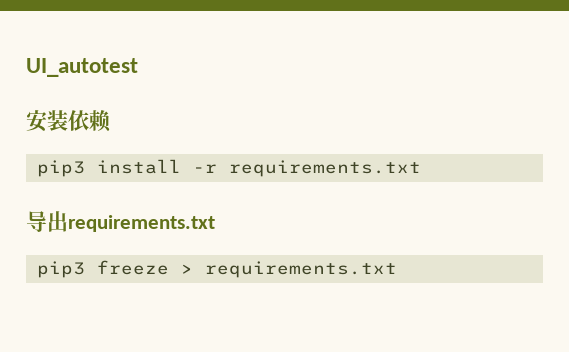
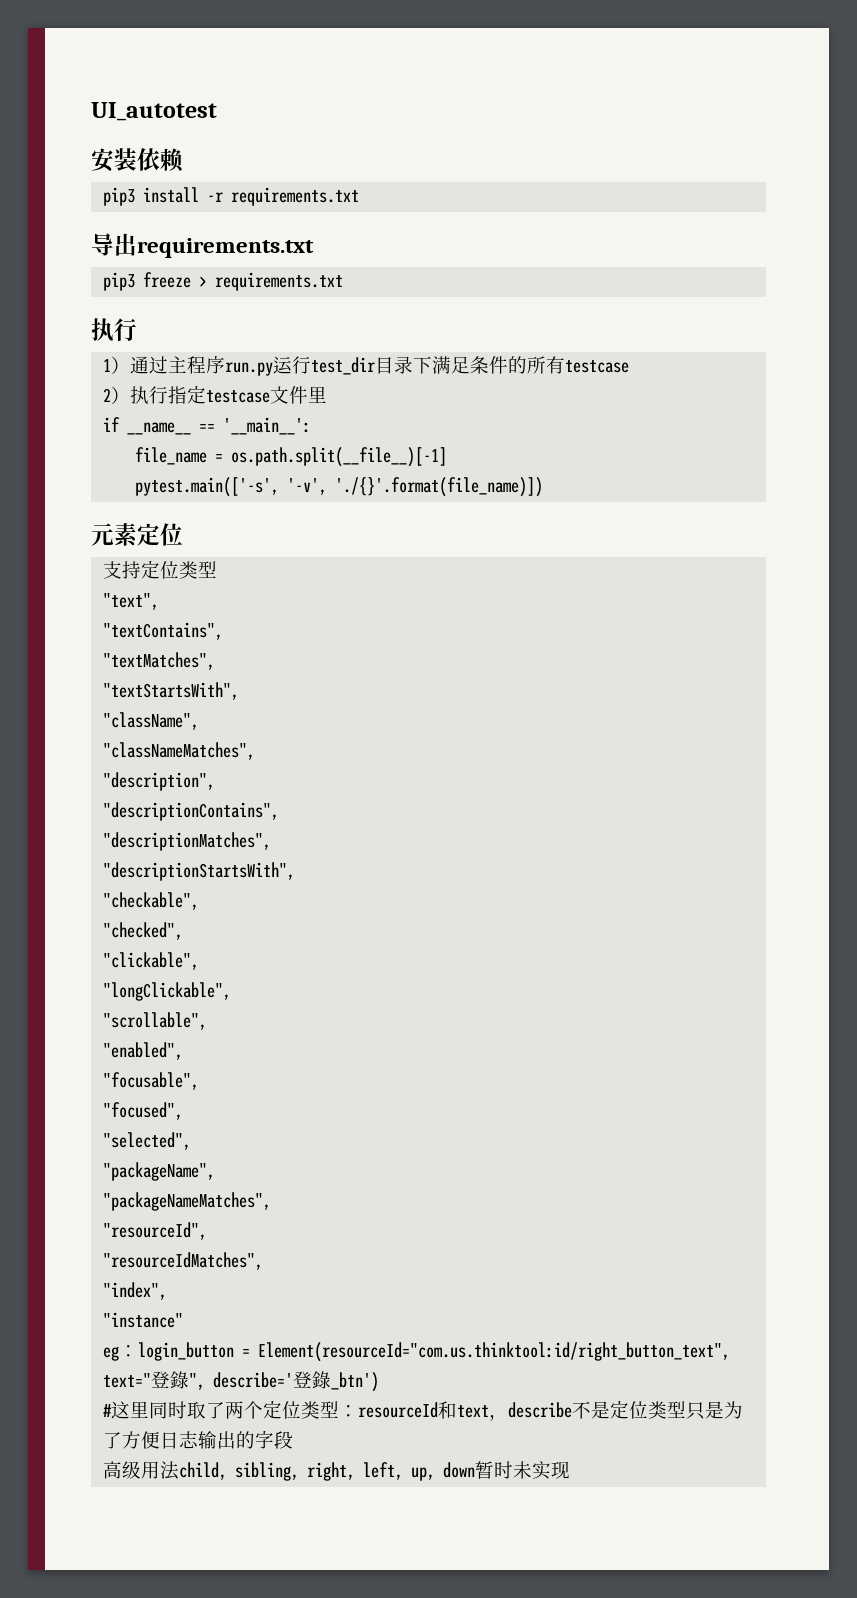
(397, 269) none -> [91,318,137,342] [103,356,629,376] [103,385,327,405] [103,417,311,435] [135,447,447,467] [135,477,543,497] [91,523,183,546] [103,560,217,579] [103,593,159,610] [103,622,223,640] [103,652,215,670] [103,682,239,700] [103,712,199,730] [103,742,255,760] [103,772,215,791] [103,802,279,821] [103,832,271,851] [103,862,295,881] [103,892,199,910] [103,922,183,940] [103,952,199,970] [103,982,231,1001] [103,1012,207,1030] [103,1042,183,1060] [103,1072,199,1090] [103,1102,183,1120] [103,1132,191,1150] [103,1162,215,1181] [103,1192,271,1211] [103,1222,207,1240] [103,1252,263,1270] [103,1282,167,1300] [103,1312,183,1328] [103,1342,730,1362] [103,1371,379,1392] [103,1400,743,1421] [103,1430,293,1449] [103,1461,570,1481] // 执行 // 1）通过主程序run.py运行test_dir目录下满足条件的所有testcase // 2）执行指定testcase文件里 // if __name__ == '__main__': // file_name = os.path.split(__file__)[-1] // pytest.main(['-s', '-v', './{}'.format(file_name)]) // 元素定位 // 支持定位类型 // "text", // "textContains", // "textMatches", // "textStartsWith", // "className", // "classNameMatches", // "description", // "descriptionContains", // "descriptionMatches", // "descriptionStartsWith", // "checkable", // "checked", // "clickable", // "longClickable", // "scrollable", // "enabled", // "focusable", // "focused", // "selected", // "packageName", // "packageNameMatches", // "resourceId", // "resourceIdMatches", // "index", // "instance" // eg：login_button = Element(resourceId="com.us.thinktool:id/right_button_text", text="登錄", describe='登錄_btn') // #这里同时取了两个定位类型：resourceId和text，describe不是定位类型只是为了方便日志输出的字段 // 高级用法child, sibling, right, left, up, down暂时未实现

